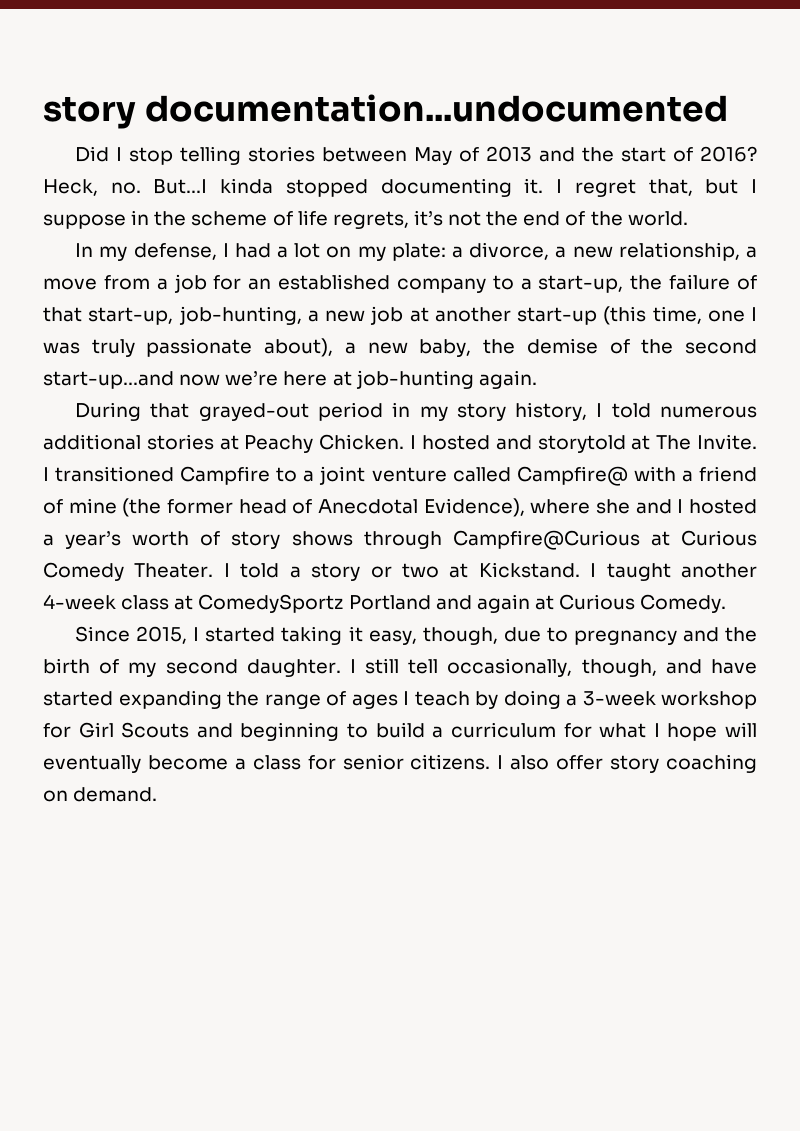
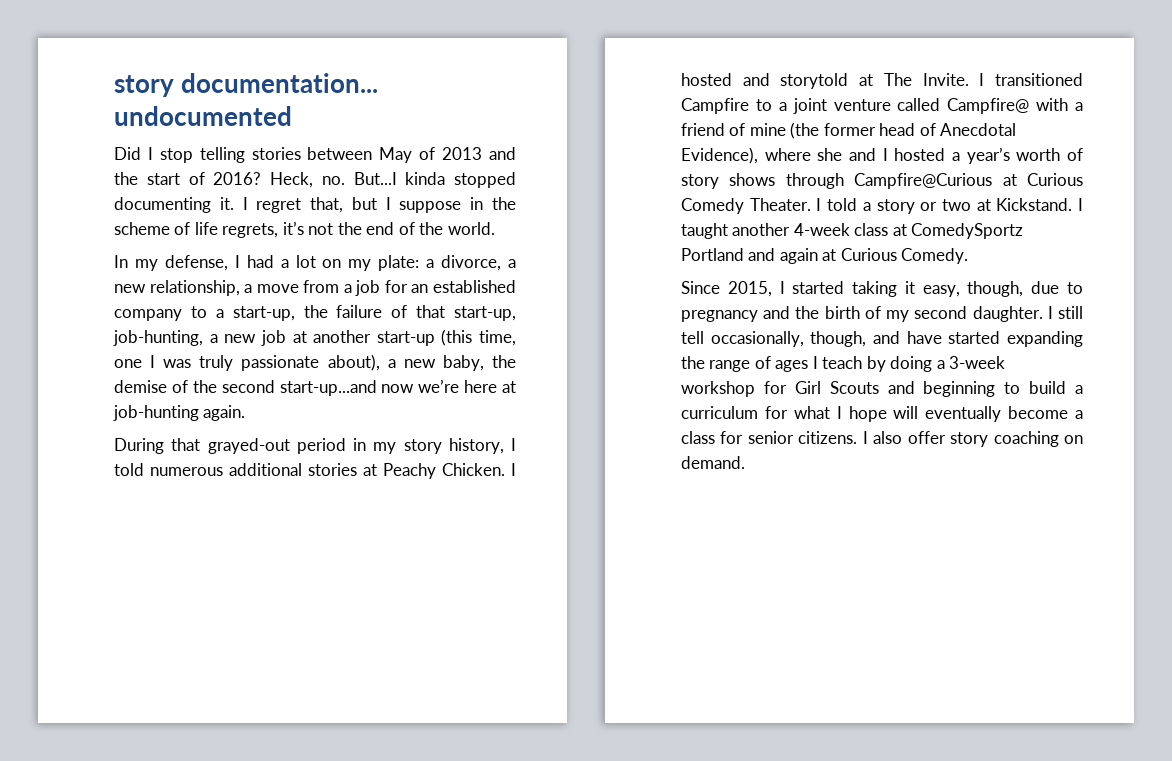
[43,94,729,129] story documentation...undocumented -> [114,73,379,97] [114,106,292,126] story documentation... undocumented

